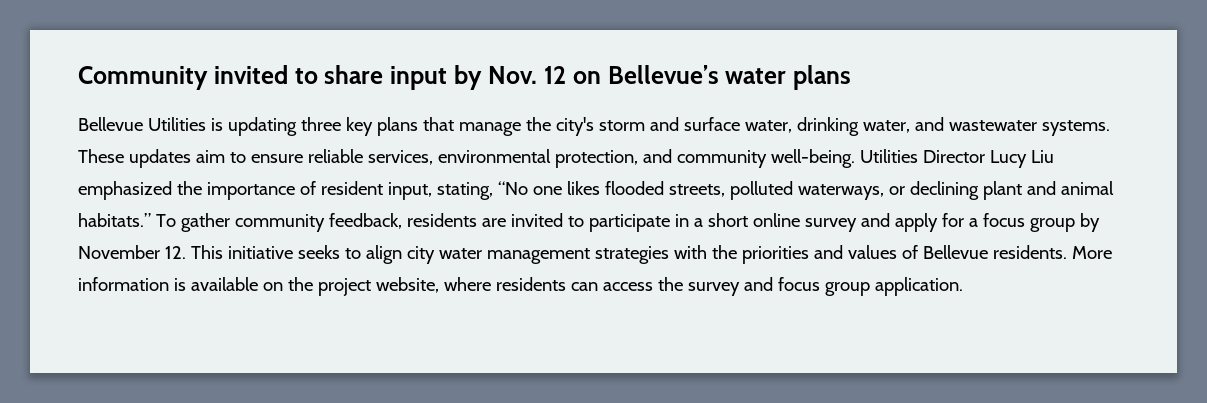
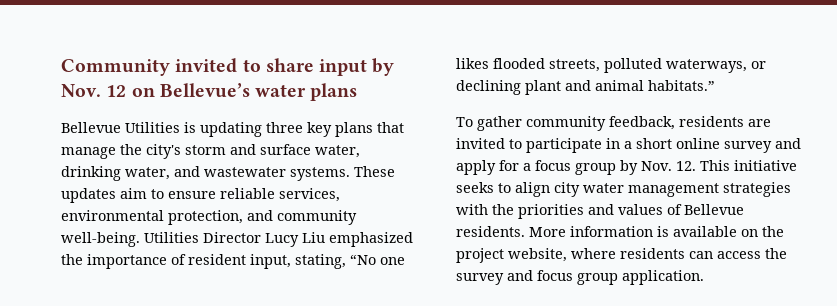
(151, 220) none -> (715, 85) //
[78,245,160,259] November -> [641,161,672,171] Nov.

